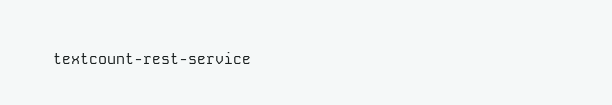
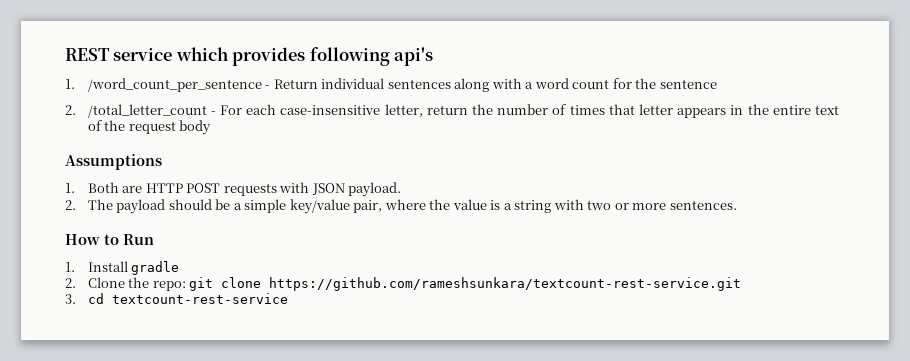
(53, 58) none -> [65,47,434,66] [65,78,717,92] [65,104,840,118] [87,120,212,135] [65,154,162,170] [65,182,402,197] [65,199,737,214] [65,234,154,245] [65,261,180,275] [65,277,742,291] [65,293,104,304] REST service which provides following api's // 1. /word_count_per_sentence - Return individual sentences along with a word count for the sentence // 2. /total_letter_count - For each case-insensitive letter, return the number of times that letter appears in the entire text of the request body // Assumptions // 1. Both are HTTP POST requests with JSON payload. // 2. The payload should be a simple key/value pair, where the value is a string with two or more sentences. // How to Run // 1. Install gradle // 2. Clone the repo: git clone https://github.com/rameshsunkara/textcount-rest-service.git // 3. cd

